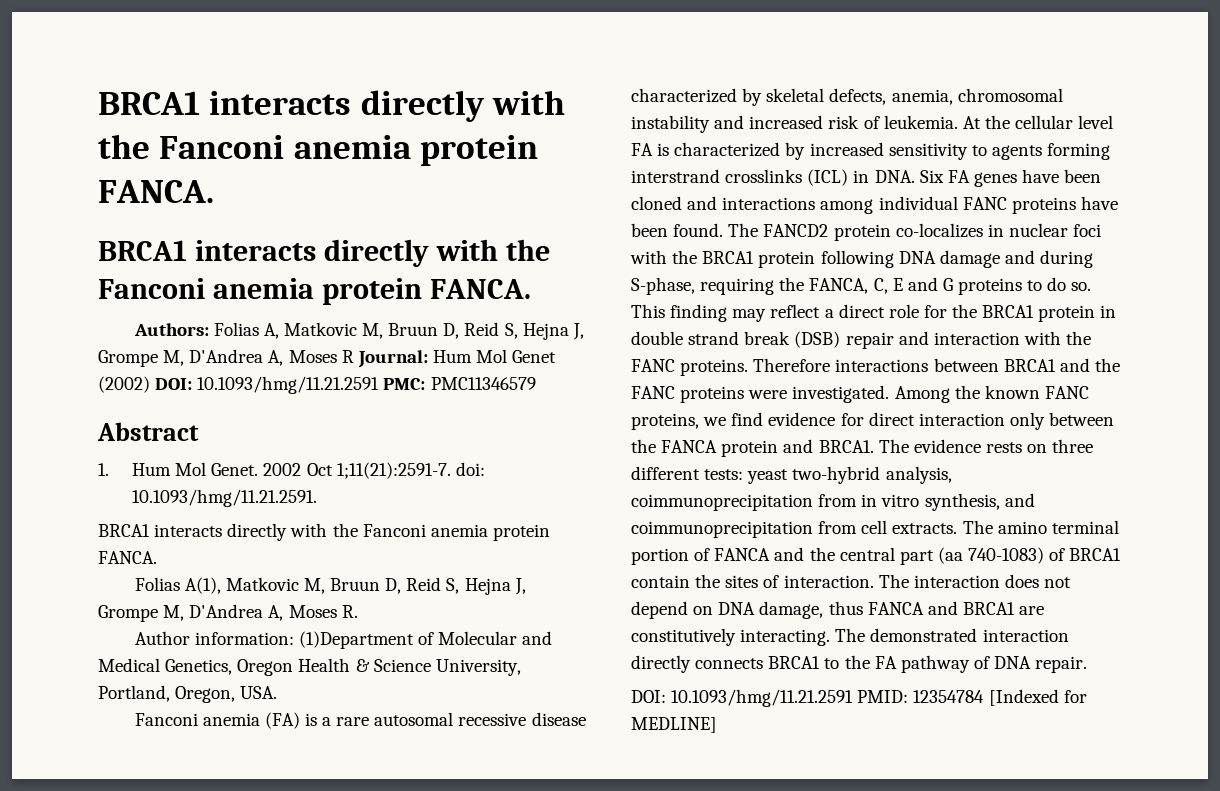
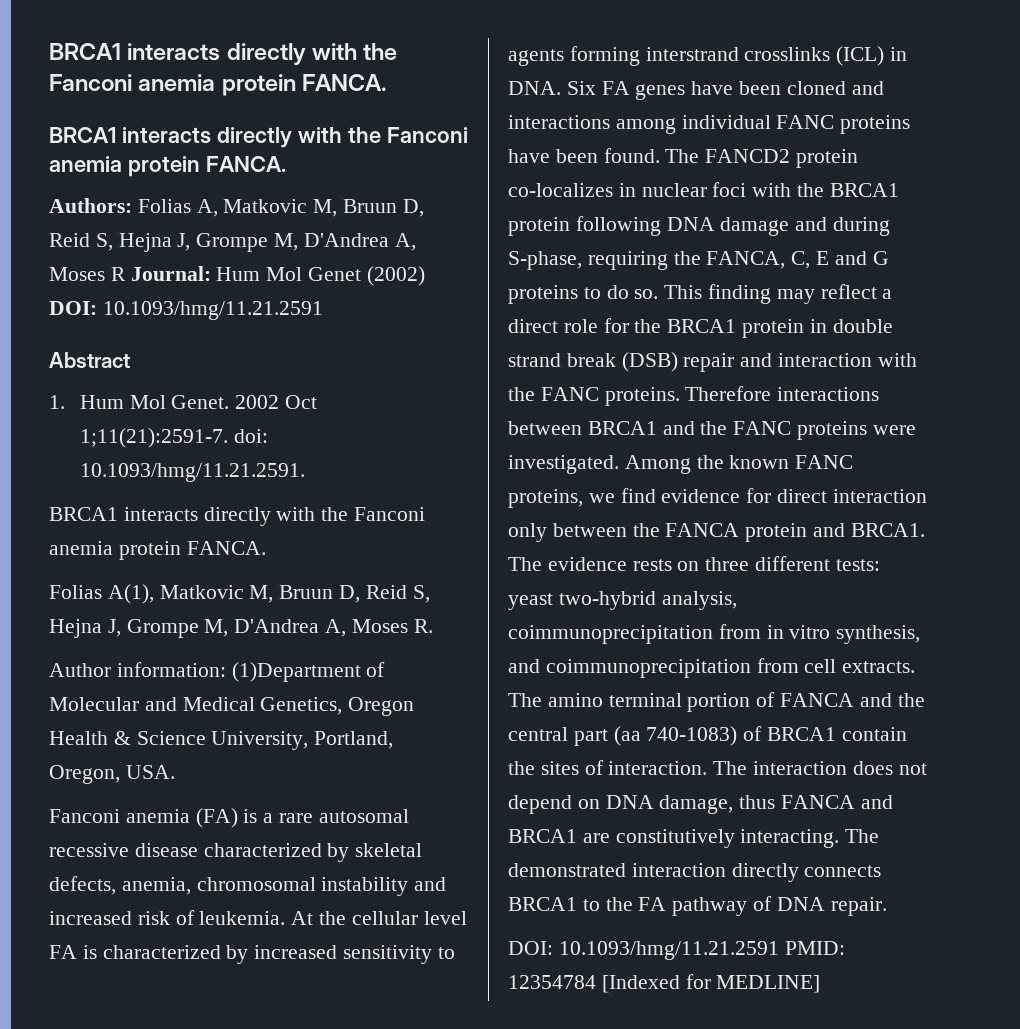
[383,377,536,390] PMC: PMC11346579 -> (323, 310) none

